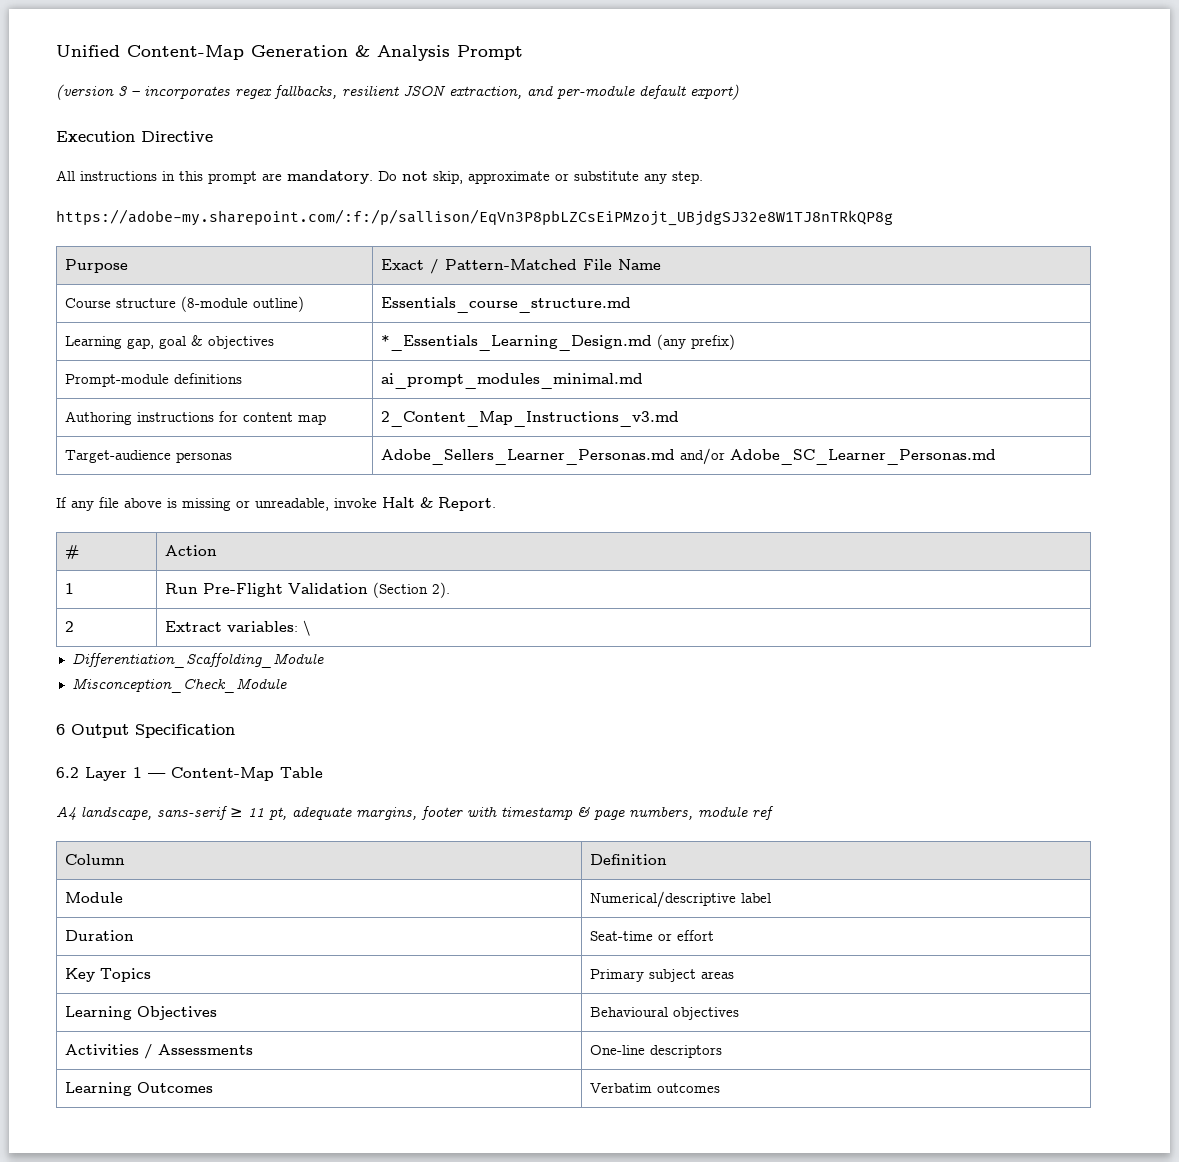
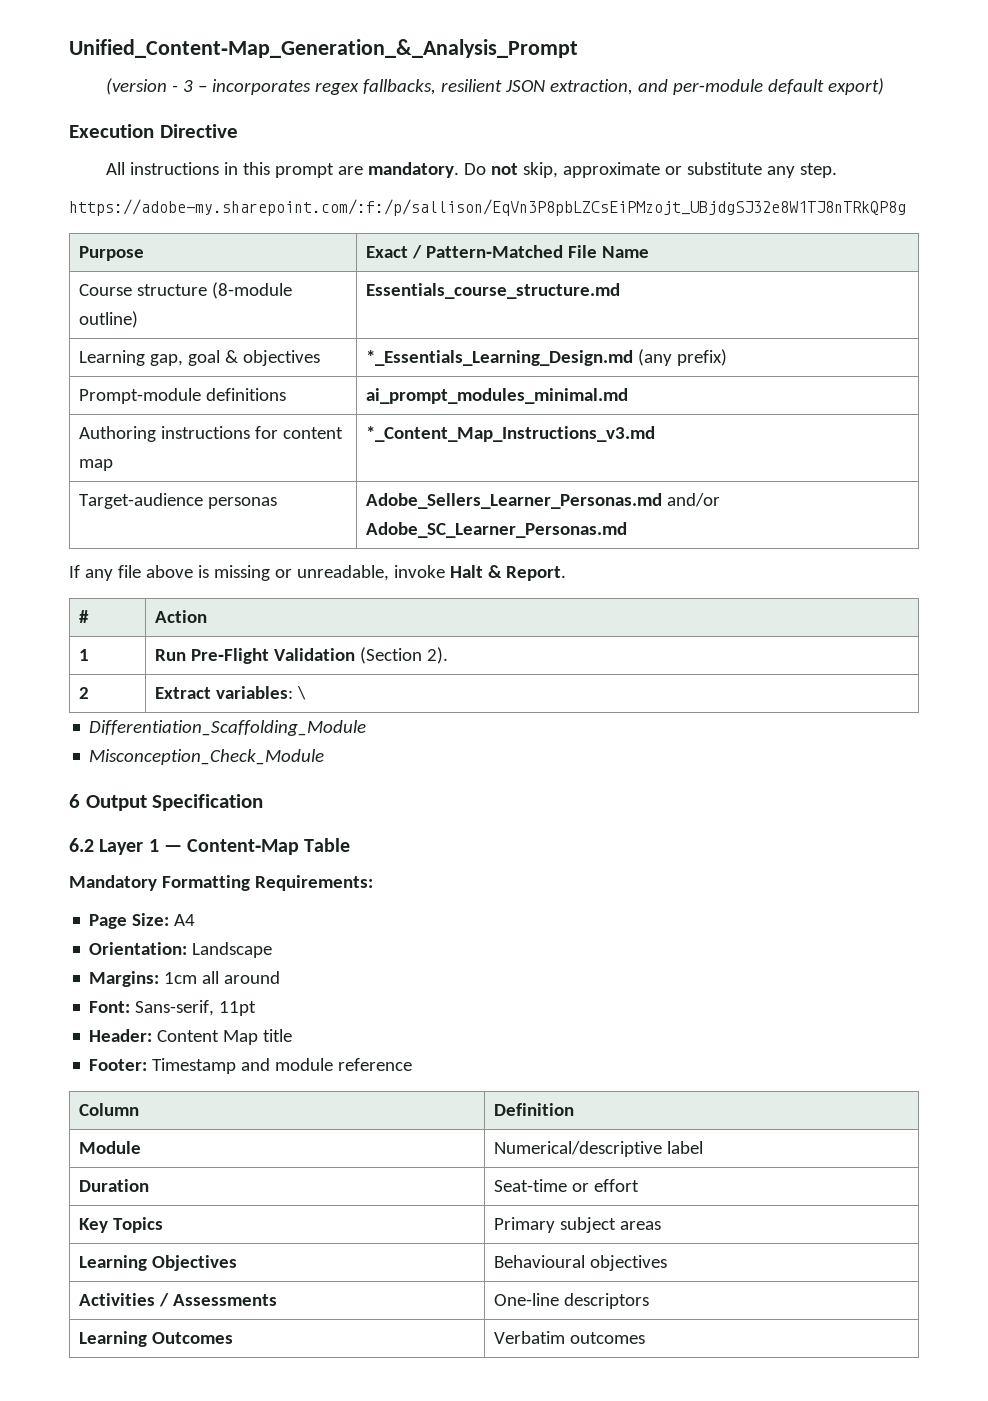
[56,45,523,61] Unified Content‑Map Generation & Analysis Prompt -> [69,39,578,58] Unified_Content‑Map_Generation_&_Analysis_Prompt
(114, 92) none -> [172,85,179,92] -
[380,411,679,427] 2_Content_Map_Instructions_v3.md -> [366,426,656,442] *_Content_Map_Instructions_v3.md
[56,806,774,820] A4 landscape, sans‑serif ≥ 11 pt, adequate margins, footer with timestamp & page numbers, module ref -> [69,875,373,891] [89,913,196,929] [89,942,273,958] [89,971,281,987] [89,1000,257,1016] [89,1029,293,1045] [89,1058,413,1074] Mandatory Formatting Requirements: // Page Size: A4 // Orientation: Landscape // Margins: 1cm all around // Font: Sans-serif, 11pt // Header: Content Map title // Footer: Timestamp and module reference

